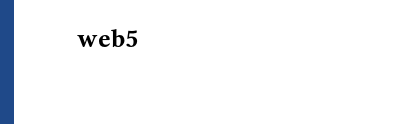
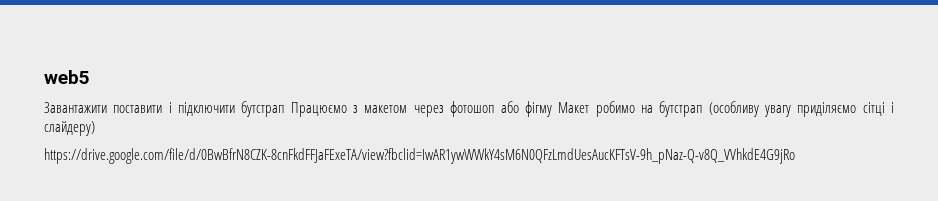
(139, 38) none -> [44,101,895,117] [44,121,95,136] [44,148,795,164] // Завантажити поставити і підключити бутстрап Працюємо з макетом через фотошоп або фігму Макет робимо на бутстрап (особливу увагу приділяємо сітці і слайдеру) // https://drive.google.com/file/d/0BwBfrN8CZK-8cnFkdFFJaFExeTA/view?fbclid=IwAR1ywWWkY4sM6N0QFzLmdUesAucKFTsV-9h_pNaz-Q-v8Q_VVhkdE4G9jRo

